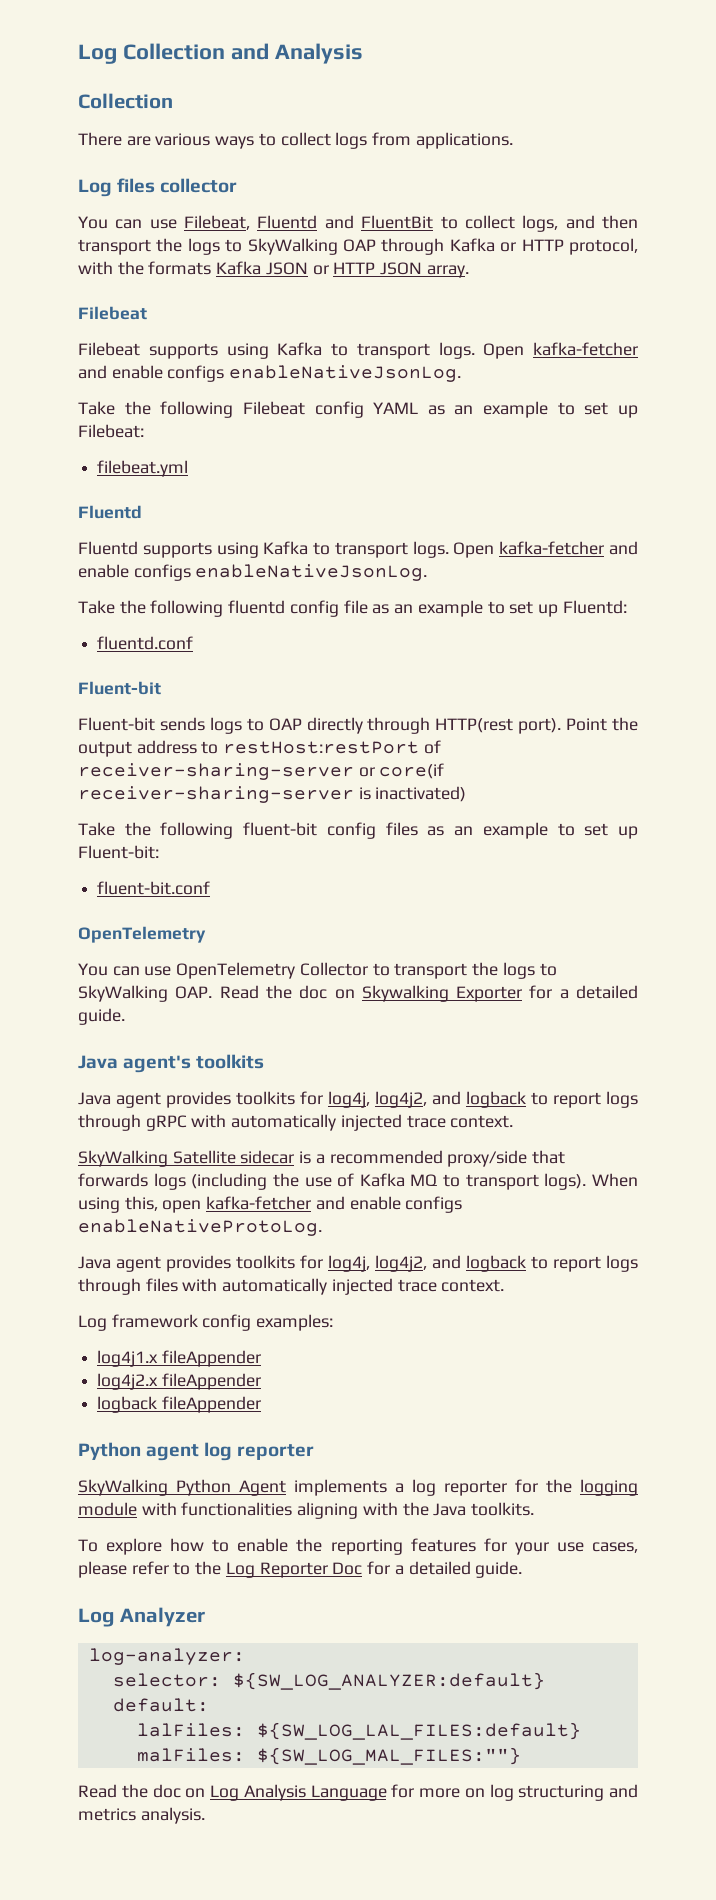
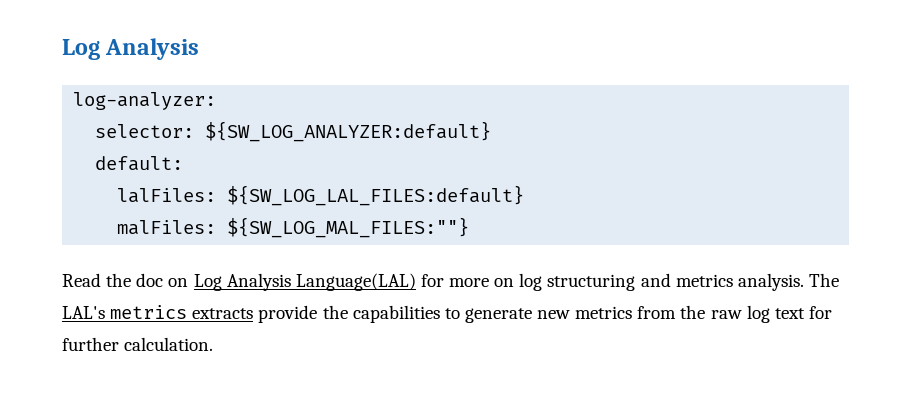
[78,43,363,64] [78,93,173,109] [78,132,513,149] [78,178,238,197] [78,215,639,232] [78,238,638,255] [78,261,469,278] [78,306,147,320] [78,342,638,359] [78,365,462,382] [78,401,638,418] [78,424,144,438] [97,460,189,477] [78,505,142,519] [78,541,638,558] [78,564,428,581] [78,600,627,617] [97,636,194,650] [78,681,161,695] [78,717,638,734] [78,740,441,757] [78,763,445,780] [78,786,467,803] [78,822,639,839] [78,845,159,859] [97,881,211,895] [78,926,206,943] [78,962,557,979] [78,985,639,1002] [78,1008,125,1025] [78,1054,265,1073] [78,1091,638,1108] [78,1114,514,1131] [78,1150,566,1167] [78,1173,638,1190] [78,1196,463,1213] [78,1219,322,1236] [78,1255,638,1272] [78,1278,505,1295] [78,1314,334,1331] [97,1350,261,1367] [97,1373,261,1390] [97,1396,261,1413] [78,1442,315,1461] [78,1479,638,1496] [78,1502,535,1519] [78,1538,638,1555] [78,1561,523,1578] [78,1607,205,1627] Log Collection and Analysis // Collection // There are various ways to collect logs from applications. // Log files collector // You can use Filebeat, Fluentd and FluentBit to collect logs, and then transport the logs to SkyWalking OAP through Kafka or HTTP protocol, with the formats Kafka JSON or HTTP JSON array. // Filebeat // Filebeat supports using Kafka to transport logs. Open kafka-fetcher and enable configs enableNativeJsonLog. // Take the following Filebeat config YAML as an example to set up Filebeat: // filebeat.yml // Fluentd // Fluentd supports using Kafka to transport logs. Open kafka-fetcher and enable configs enableNativeJsonLog. // Take the following fluentd config file as an example to set up Fluentd: // fluentd.conf // Fluent-bit // Fluent-bit sends logs to OAP directly through HTTP(rest port). Point the output address to restHost:restPort of receiver-sharing-server or core(if receiver-sharing-server is inactivated) // Take the following fluent-bit config files as an example to set up Fluent-bit: // fluent-bit.conf // OpenTelemetry // You can use OpenTelemetry Collector to transport the logs to SkyWalking OAP. Read the doc on Skywalking Exporter for a detailed guide. // Java agent's toolkits // Java agent provides toolkits for log4j, log4j2, and logback to report logs through gRPC with automatically injected trace context. // SkyWalking Satellite sidecar is a recommended proxy/side that forwards logs (including the use of Kafka MQ to transport logs). When using this, open kafka-fetcher and enable configs enableNativeProtoLog. // Java agent provides toolkits for log4j, log4j2, and logback to report logs through files with automatically injected trace context. // Log framework config examples: // log4j1.x fileAppender // log4j2.x fileAppender // logback fileAppender // Python agent log reporter // SkyWalking Python Agent implements a log reporter for the logging module with functionalities aligning with the Java toolkits. // To explore how to enable the reporting features for your use cases, please refer to the Log Reporter Doc for a detailed guide. // Log Analyzer -> [62,38,200,60] Log Analysis
[310,1785,387,1801] Language -> [295,273,416,291] Language(LAL)
(205, 1815) none -> [808,273,839,287] [62,305,832,323] [62,337,214,351] The LAL's metrics extracts provide the capabilities to generate new metrics from the raw log text for further calculation.

